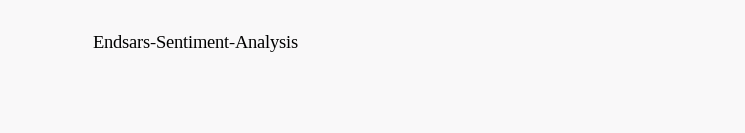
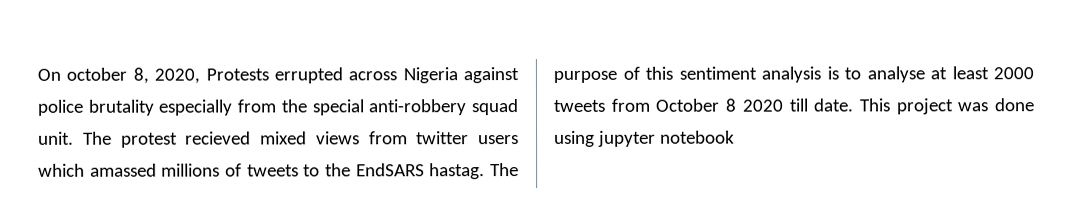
[93,35,298,52] Endsars-Sentiment-Analysis -> [37,67,519,84] [37,99,519,116] [38,131,519,148] [38,163,519,180] [553,66,1034,83] [553,98,1034,115] [554,130,735,147] On october 8, 2020, Protests errupted across Nigeria against police brutality especially from the special anti-robbery squad unit. The protest recieved mixed views from twitter users which amassed millions of tweets to the EndSARS hastag. The purpose of this sentiment analysis is to analyse at least 2000 tweets from October 8 2020 till date. This project was done using jupyter notebook

